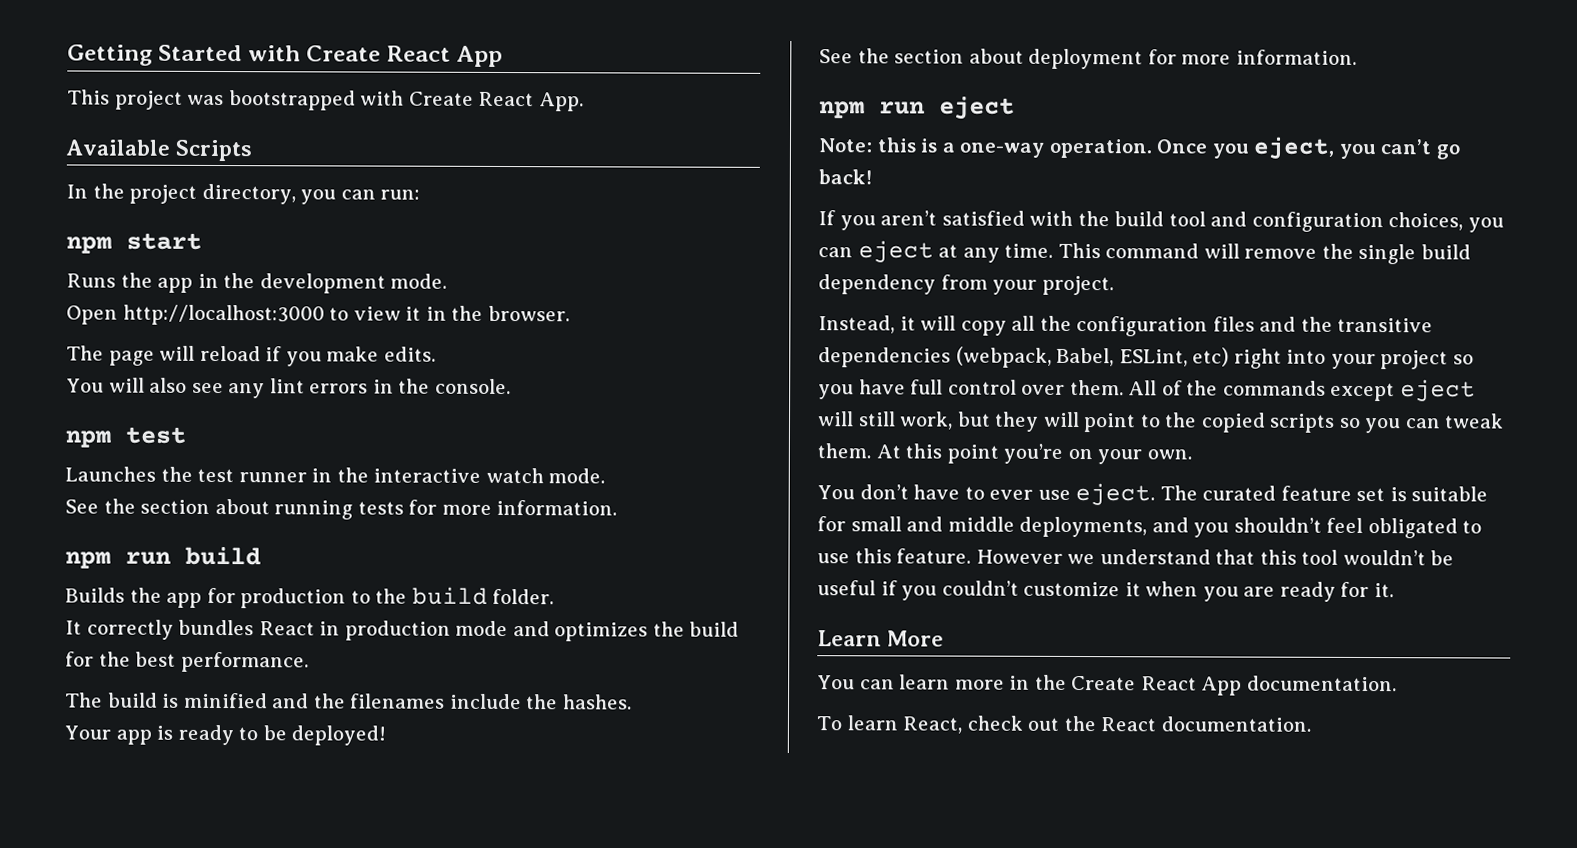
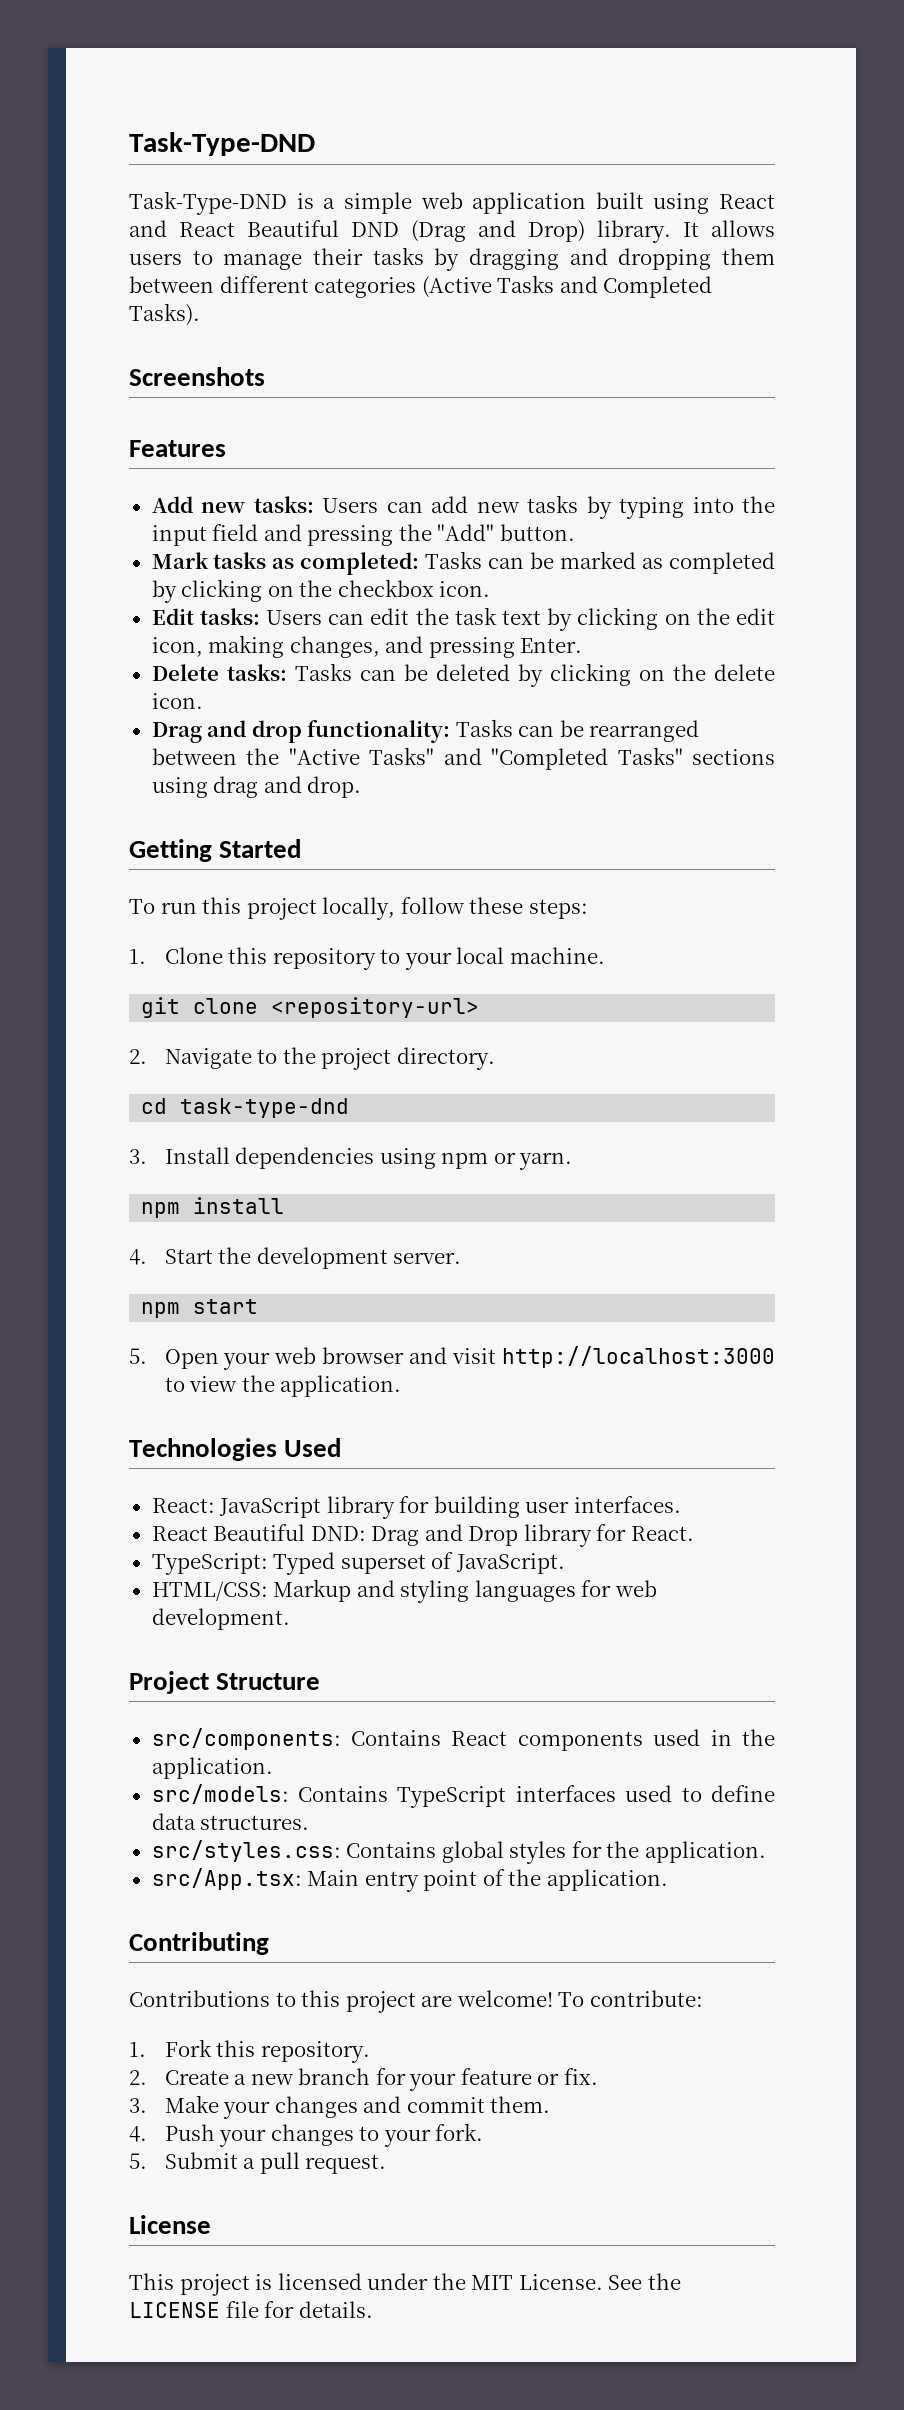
[67,44,503,67] [67,89,584,112] [65,139,253,162] [66,183,421,205] [66,232,202,254] [66,272,448,294] [66,304,570,326] [66,345,436,367] [66,377,511,399] [65,426,186,448] [65,466,606,484] [65,498,618,520] [65,546,261,569] [65,586,555,609] [65,619,740,642] [65,651,309,673] [65,692,632,710] [64,724,387,746] [819,48,1357,70] [819,96,1015,120] [818,136,1460,160] [818,169,872,185] [818,210,1504,233] [818,240,1471,265] [818,274,1114,296] [818,315,1434,337] [818,346,1474,370] [818,379,1476,402] [817,411,1505,434] [817,443,1192,465] [817,483,1489,506] [817,516,1483,539] [817,548,1455,566] [817,580,1394,602] [817,630,945,647] [817,674,1397,696] [816,715,1311,734] Getting Started with Create React App // This project was bootstrapped with Create React App. // Available Scripts // In the project directory, you can run: // npm start // Runs the app in the development mode. // Open http://localhost:3000 to view it in the browser. // The page will reload if you make edits. // You will also see any lint errors in the console. // npm test // Launches the test runner in the interactive watch mode. // See the section about running tests for more information. // npm run build // Builds the app for production to the build folder. // It correctly bundles React in production mode and optimizes the build for the best performance. // The build is minified and the filenames include the hashes. // Your app is ready to be deployed! // See the section about deployment for more information. // npm run eject // Note: this is a one-way operation. Once you eject, you can’t go back! // If you aren’t satisfied with the build tool and configuration choices, you can eject at any time. This command will remove the single build dependency from your project. // Instead, it will copy all the configuration files and the transitive dependencies (webpack, Babel, ESLint, etc) right into your project so you have full control over them. All of the commands except eject will still work, but they will point to the copied scripts so you can tweak them. At this point you’re on your own. // You don’t have to ever use eject. The curated feature set is suitable for small and middle deployments, and you shouldn’t feel obligated to use this feature. However we understand that this tool wouldn’t be useful if you couldn’t customize it when you are ready for it. // Learn More // You can learn more in the Create React App documentation. // To learn React, check out the React documentation. -> [129,132,315,156] [129,191,775,215] [129,220,775,243] [129,247,776,271] [129,275,713,298] [129,303,200,326] [129,367,265,386] [129,440,226,457] [151,495,775,519] [151,524,575,546] [151,551,776,575] [151,579,491,603] [151,607,775,631] [151,635,583,658] [151,663,775,687] [151,693,203,709] [151,719,700,743] [151,747,775,770] [151,776,362,798] [129,839,302,862] [129,897,588,920] [129,947,605,970] [141,997,480,1018] [129,1047,495,1070] [141,1098,350,1118] [129,1147,573,1170] [141,1197,285,1218] [129,1247,462,1269] [141,1299,259,1318] [129,1346,775,1370] [164,1375,402,1397] [129,1438,342,1461] [151,1496,681,1519] [151,1524,694,1547] [151,1552,565,1575] [151,1579,657,1603] [151,1608,290,1630] [129,1671,321,1694] [151,1728,775,1751] [151,1757,273,1779] [151,1784,775,1808] [151,1813,310,1830] [151,1840,766,1864] [151,1868,668,1892] [129,1932,269,1955] [129,1990,703,2013] [129,2039,370,2063] [129,2068,598,2091] [129,2095,551,2119] [129,2123,484,2147] [129,2152,387,2174] [129,2215,211,2234] [129,2273,681,2296] [129,2301,373,2318] Task-Type-DND // Task-Type-DND is a simple web application built using React and React Beautiful DND (Drag and Drop) library. It allows users to manage their tasks by dragging and dropping them between different categories (Active Tasks and Completed Tasks). // Screenshots // Features // Add new tasks: Users can add new tasks by typing into the input field and pressing the "Add" button. // Mark tasks as completed: Tasks can be marked as completed by clicking on the checkbox icon. // Edit tasks: Users can edit the task text by clicking on the edit icon, making changes, and pressing Enter. // Delete tasks: Tasks can be deleted by clicking on the delete icon. // Drag and drop functionality: Tasks can be rearranged between the "Active Tasks" and "Completed Tasks" sections using drag and drop. // Getting Started // To run this project locally, follow these steps: // 1. Clone this repository to your local machine. // git clone <repository-url> // 2. Navigate to the project directory. // cd task-type-dnd // 3. Install dependencies using npm or yarn. // npm install // 4. Start the development server. // npm start // 5. Open your web browser and visit http://localhost:3000 to view the application. // Technologies Used // React: JavaScript library for building user interfaces. // React Beautiful DND: Drag and Drop library for React. // TypeScript: Typed superset of JavaScript. // HTML/CSS: Markup and styling languages for web development. // Project Structure // src/components: Contains React components used in the application. // src/models: Contains TypeScript interfaces used to define data structures. // src/styles.css: Contains global styles for the application. // src/App.tsx: Main entry point of the application. // Contributing // Contributions to this project are welcome! To contribute: // 1. Fork this repository. // 2. Create a new branch for your feature or fix. // 3. Make your changes and commit them. // 4. Push your changes to your fork. // 5. Submit a pull request. // License // This project is licensed under the MIT License. See the LICENSE file for details.

